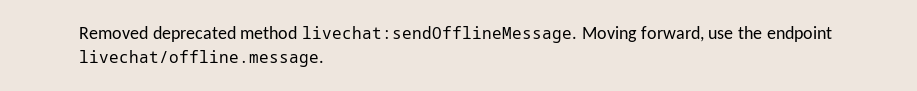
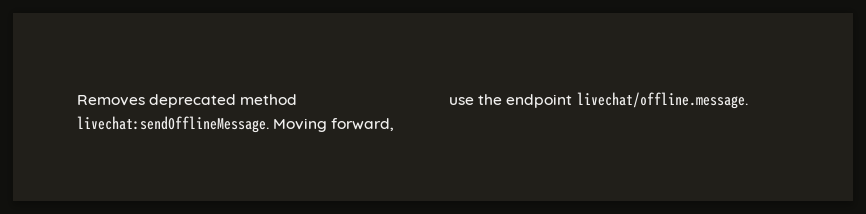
[79,26,148,39] Removed -> [77,95,145,106] Removes

